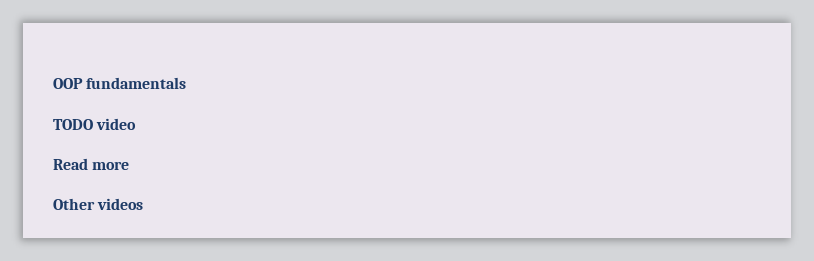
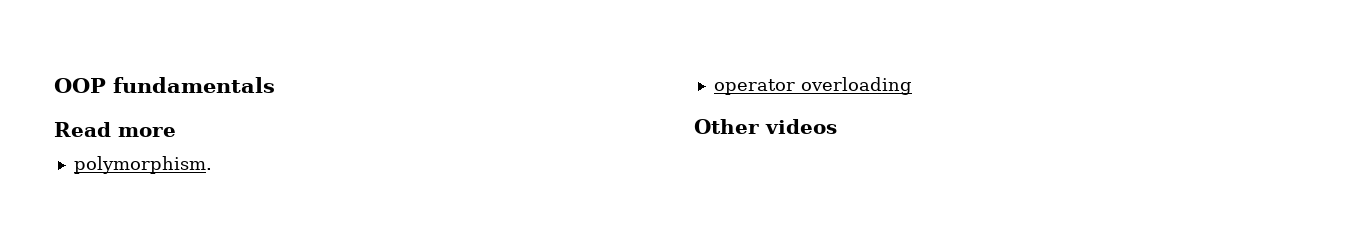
[53,118,137,130] // TODO video -> (275, 85) none
(130, 165) none -> [73,156,212,174] [713,77,912,95] // polymorphism. // operator overloading

